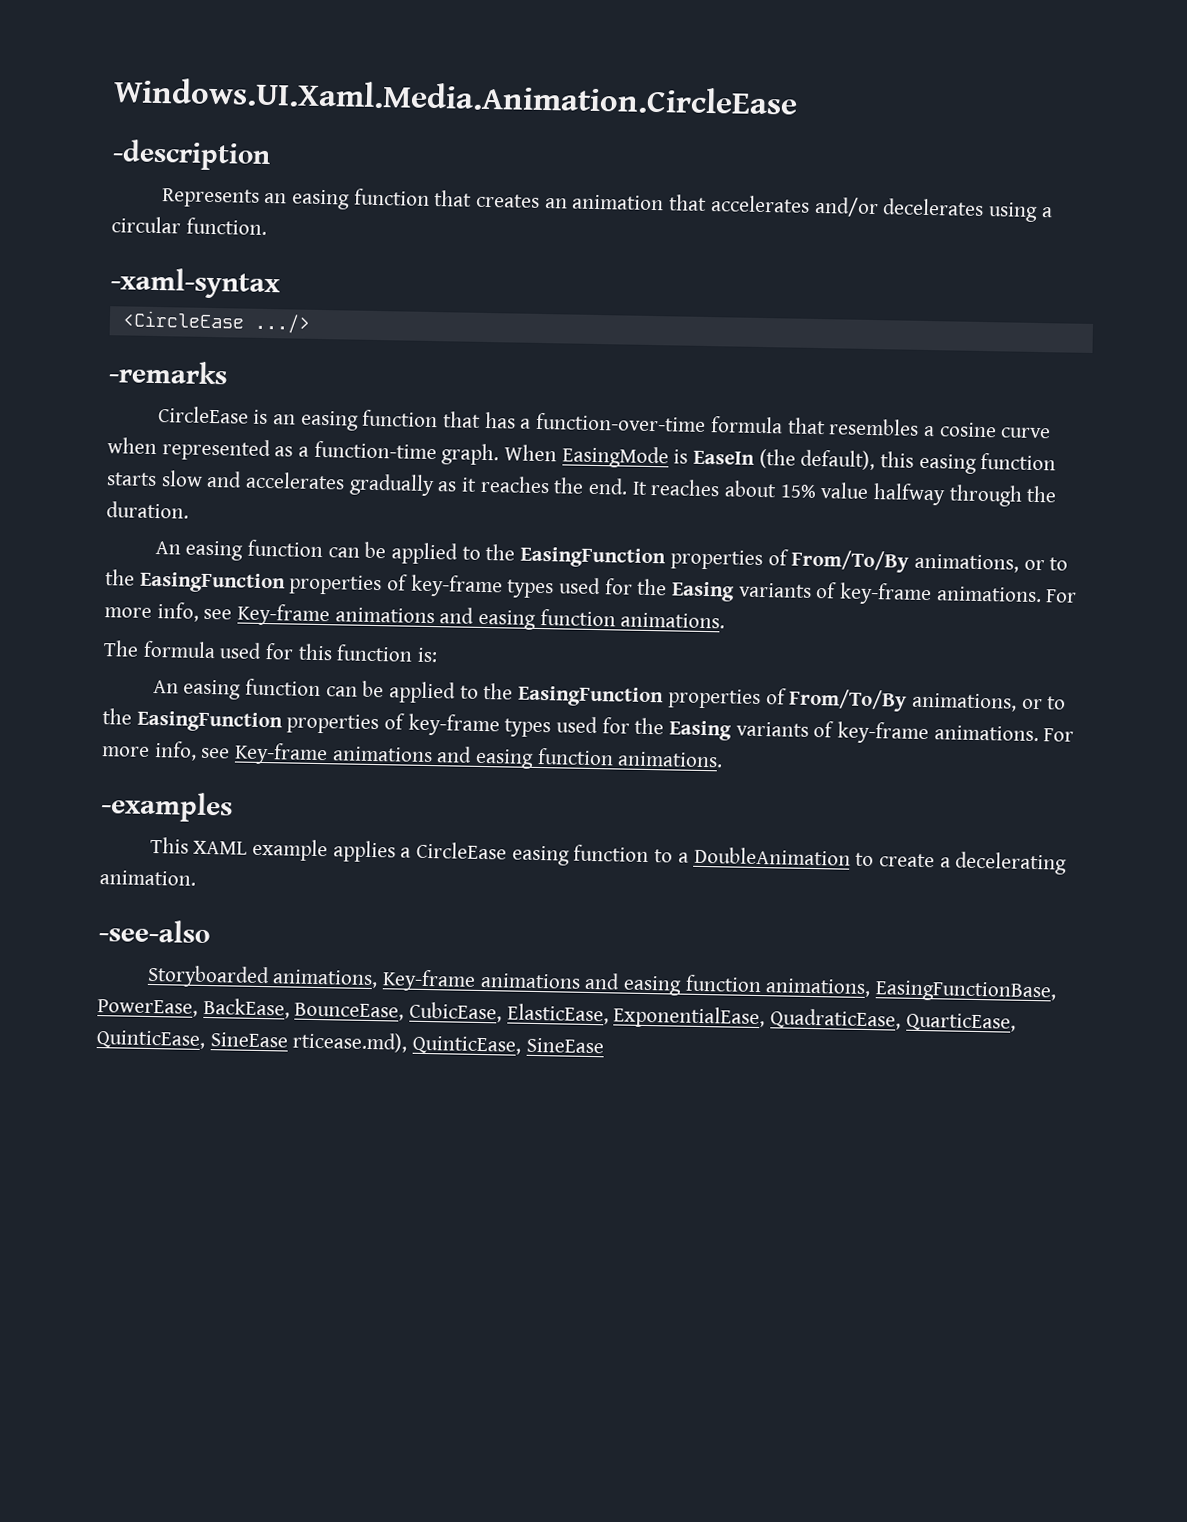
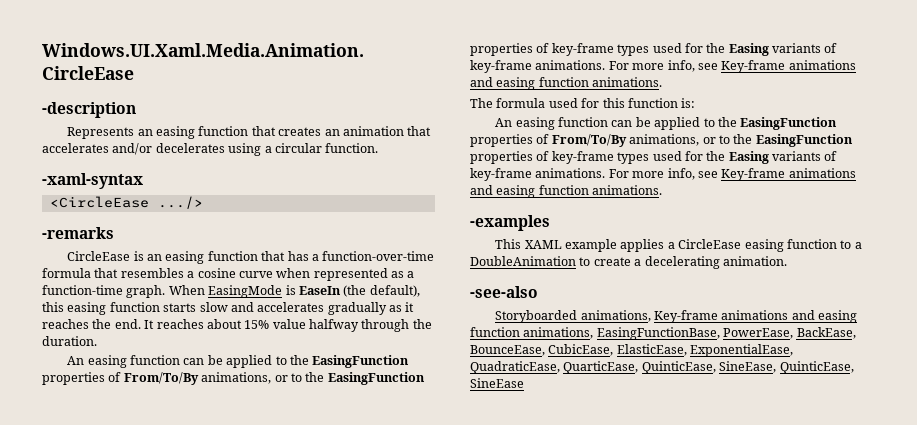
[209,1031,409,1053] SineEase rticease.md), -> [719,361,777,373] SineEase,

